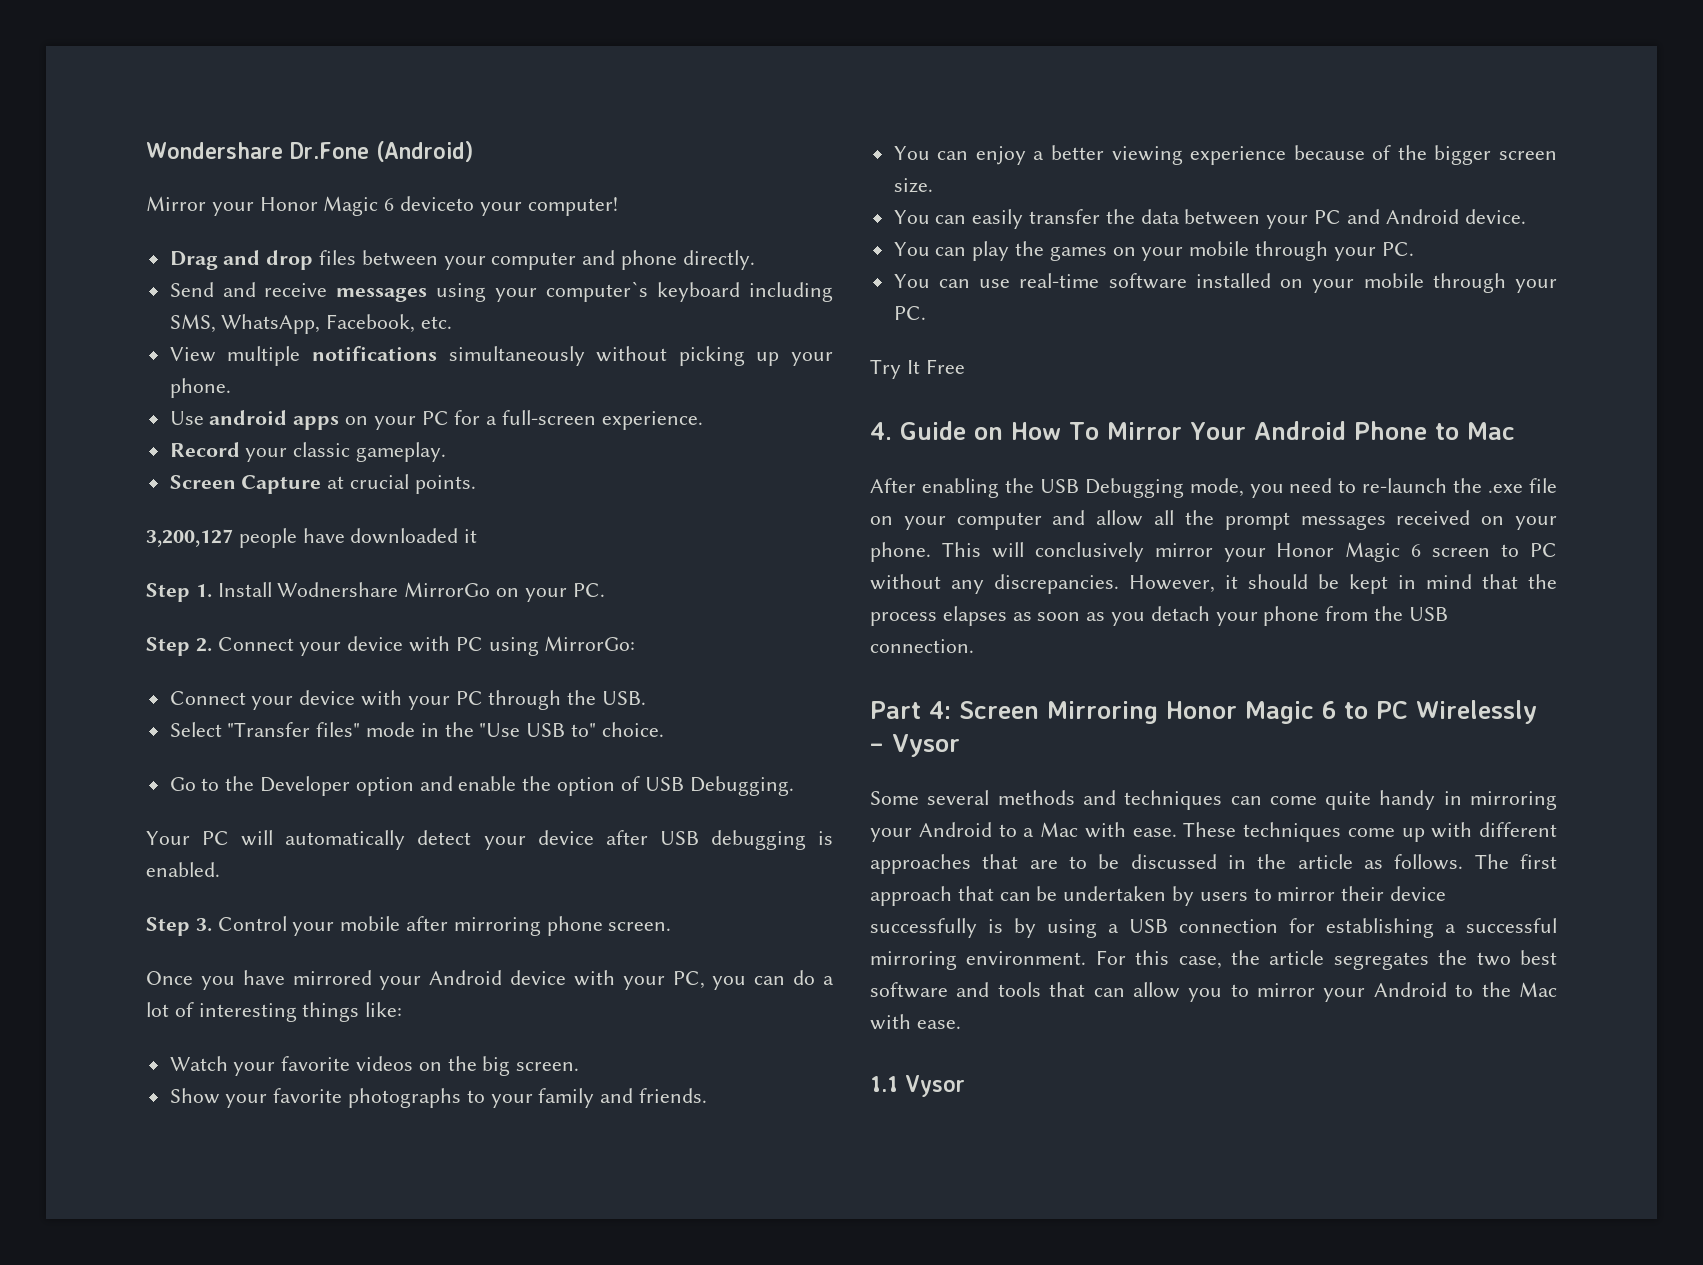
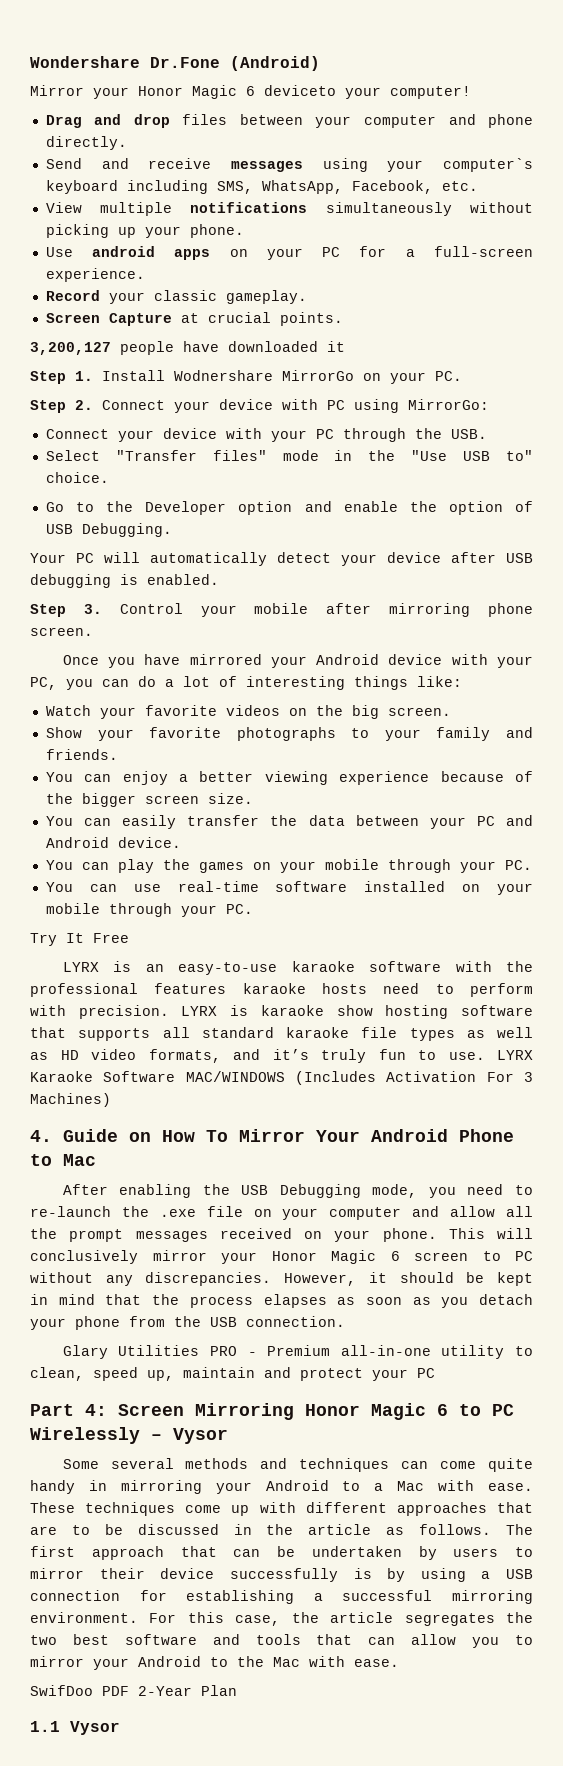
(965, 366) none -> [62,961,534,975] [30,983,533,997] [30,1005,533,1019] [30,1027,533,1041] [30,1049,533,1063] [30,1071,533,1085] [30,1093,111,1107] // LYRX is an easy-to-use karaoke software with the professional features karaoke hosts need to perform with precision. LYRX is karaoke show hosting software that supports all standard karaoke file types as well as HD video formats, and it’s truly fun to use. LYRX Karaoke Software MAC/WINDOWS (Includes Activation For 3 Machines)
(974, 646) none -> [62,1345,533,1359] [30,1367,435,1381] // Glary Utilities PRO - Premium all-in-one utility to clean, speed up, maintain and protect your PC
(961, 1024) none -> [30,1685,237,1696] // SwifDoo PDF 2-Year Plan

